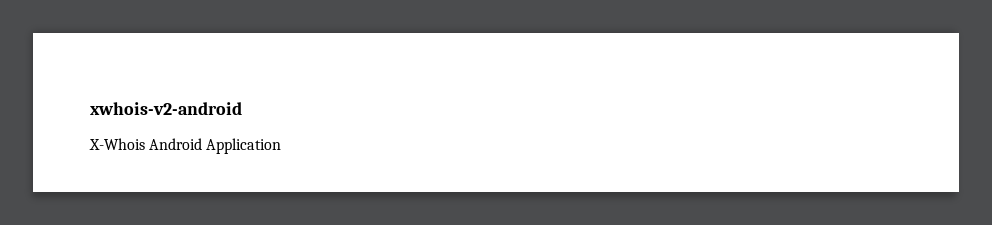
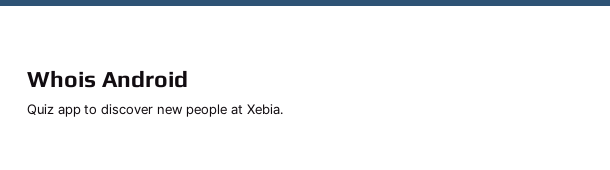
[90,102,242,115] [89,138,282,154] xwhois-v2-android // X-Whois Android Application -> [27,70,189,88] [27,104,283,117] Whois Android // Quiz app to discover new people at Xebia.

